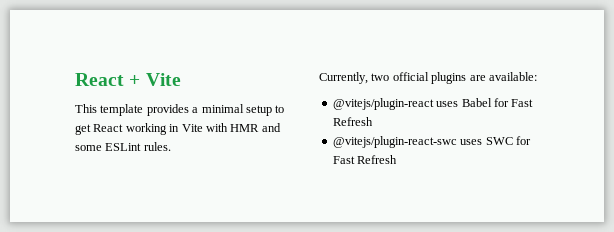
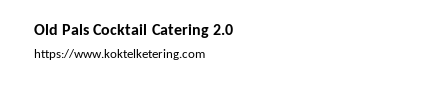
[75,73,181,86] [75,104,285,116] [75,123,281,135] [75,142,171,151] [319,72,537,84] [332,98,534,110] [332,117,373,126] [332,136,531,148] [332,155,398,164] React + Vite // This template provides a minimal setup to get React working in Vite with HMR and some ESLint rules. // Currently, two official plugins are available: // @vitejs/plugin-react uses Babel for Fast Refresh // @vitejs/plugin-react-swc uses SWC for Fast Refresh -> [34,24,233,38] [34,49,205,60] Old Pals Cocktail Catering 2.0 // https://www.koktelketering.com

